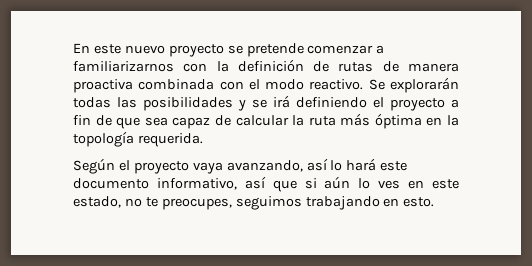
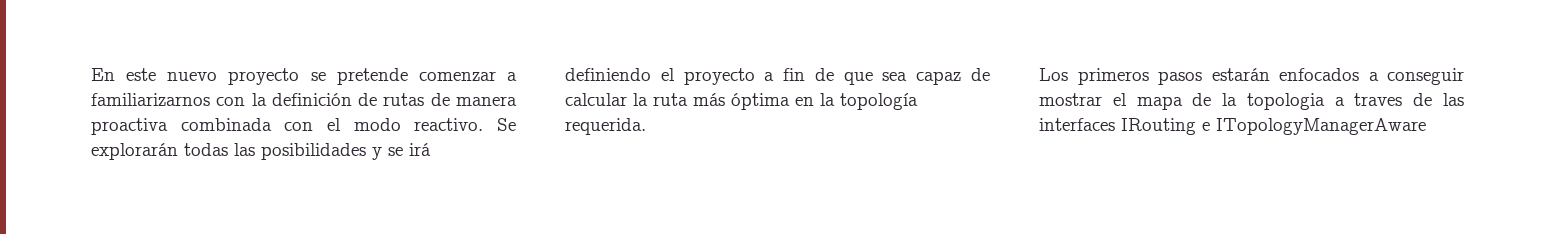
[73,158,408,174] [73,176,460,192] [73,196,435,210] Según el proyecto vaya avanzando, así lo hará este documento informativo, así que si aún lo ves en este estado, no te preocupes, seguimos trabajando en esto. -> [1039,68,1464,85] [1039,93,1464,110] [1039,118,1426,135] Los primeros pasos estarán enfocados a conseguir mostrar el mapa de la topologia a traves de las interfaces IRouting e ITopologyManagerAware

